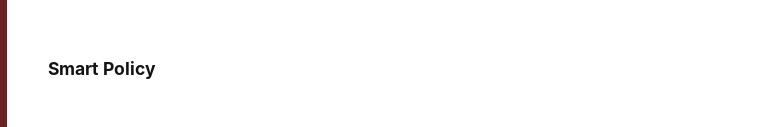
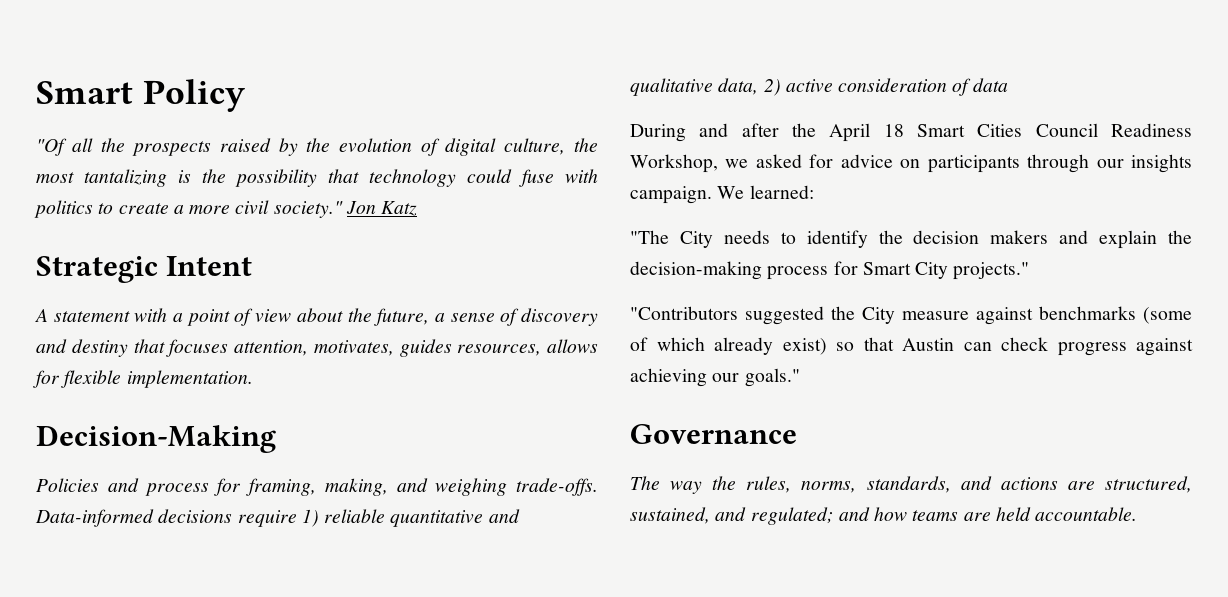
(156, 70) none -> [36,138,599,156] [36,169,598,187] [34,200,418,218] [36,256,253,283] [35,308,598,326] [36,339,598,357] [33,370,253,388] [36,425,276,453] [36,478,598,496] [35,509,520,527] [630,78,1008,96] [630,123,1192,142] [630,154,1192,173] [630,185,814,204] [630,230,1192,249] [630,261,1030,280] [630,306,1192,325] [630,337,1193,356] [630,368,800,387] [630,424,797,444] [630,476,1192,494] [630,507,1138,525] // "Of all the prospects raised by the evolution of digital culture, the most tantalizing is the possibility that technology could fuse with politics to create a more civil society." Jon Katz // Strategic Intent // A statement with a point of view about the future, a sense of discovery and destiny that focuses attention, motivates, guides resources, allows for flexible implementation. // Decision-Making // Policies and process for framing, making, and weighing trade-offs. Data-informed decisions require 1) reliable quantitative and qualitative data, 2) active consideration of data // During and after the April 18 Smart Cities Council Readiness Workshop, we asked for advice on participants through our insights campaign. We learned: // "The City needs to identify the decision makers and explain the decision-making process for Smart City projects." // "Contributors suggested the City measure against benchmarks (some of which already exist) so that Austin can check progress against achieving our goals." // Governance // The way the rules, norms, standards, and actions are structured, sustained, and regulated; and how teams are held accountable.

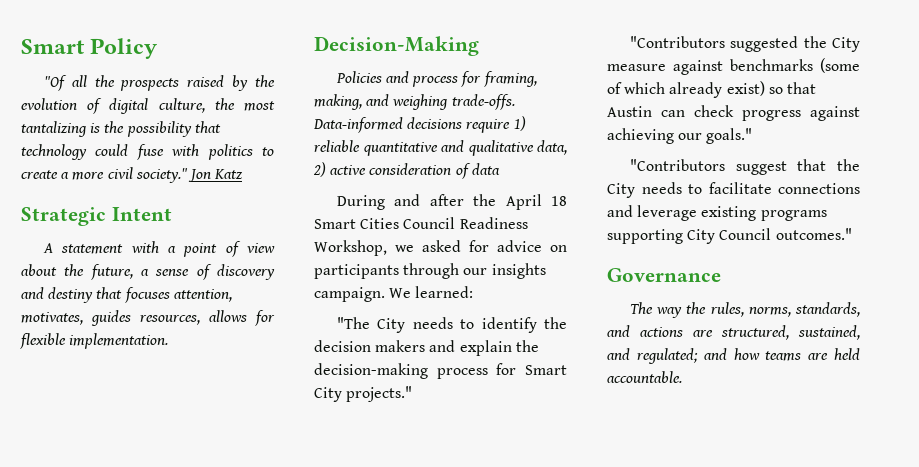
(800, 377) none -> [629,159,860,175] [607,182,860,198] [607,205,827,221] [607,228,852,244] // "Contributors suggest that the City needs to facilitate connections and leverage existing programs supporting City Council outcomes."

